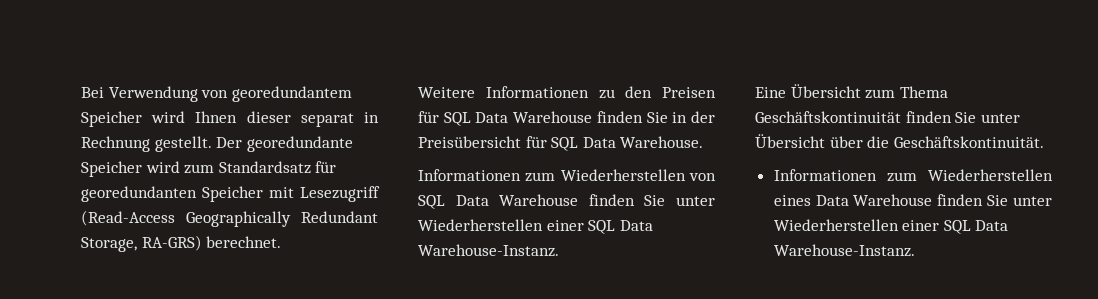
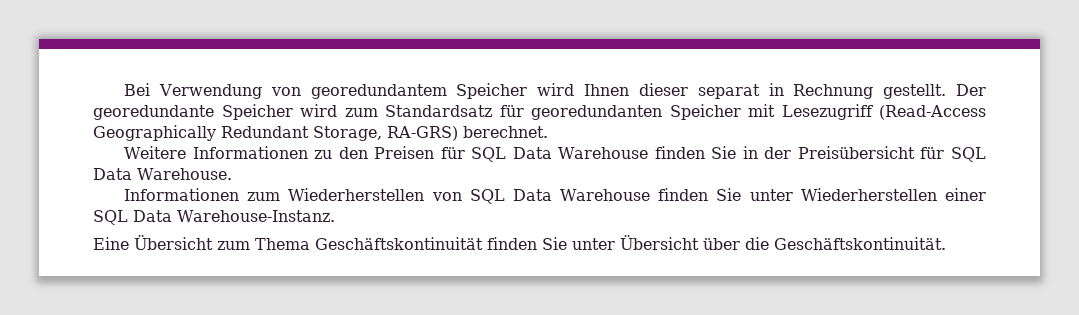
[773,169,1053,182] [773,194,1052,206] [773,219,1009,234] [773,244,915,257] // Informationen zum Wiederherstellen eines Data Warehouse finden Sie unter Wiederherstellen einer SQL Data Warehouse-Instanz. -> (946, 243) none

